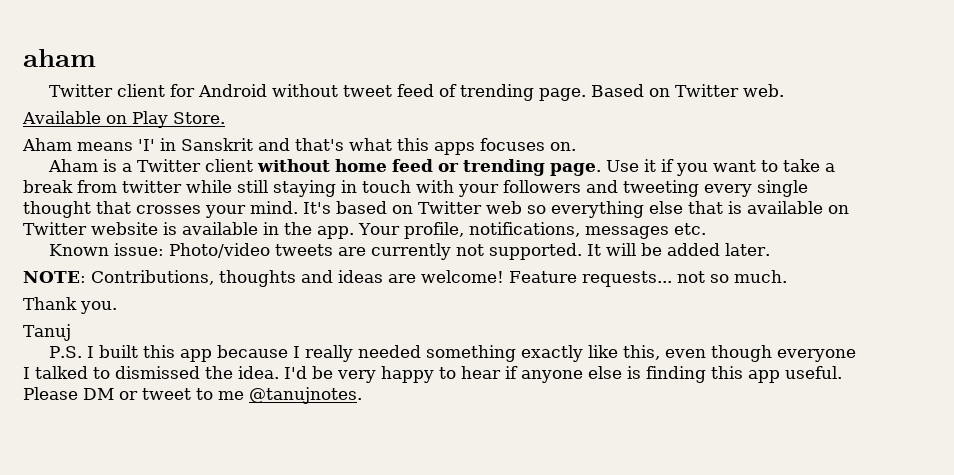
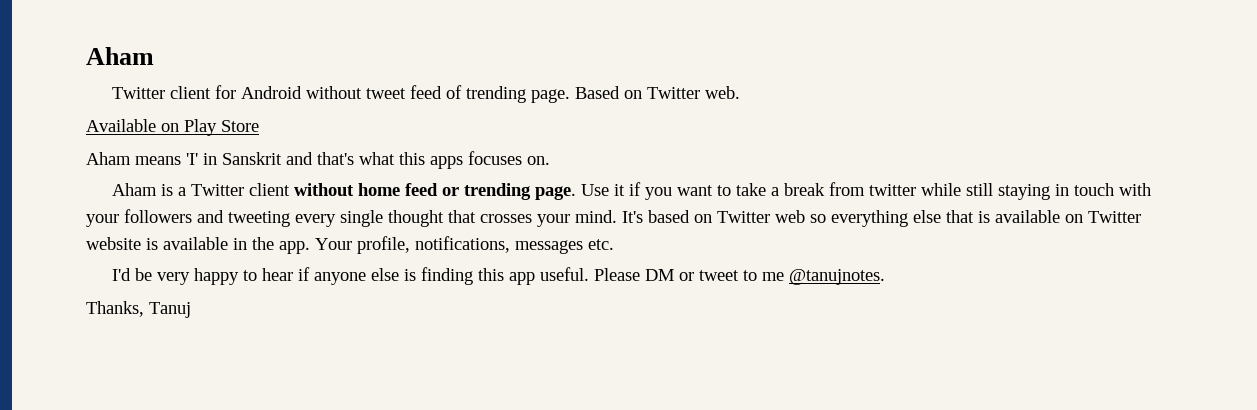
[23,49,96,67] aham -> [86,47,154,65] Aham
[173,112,225,124] Store. -> [221,120,259,132] Store
[49,243,771,260] [23,270,787,287] [23,297,117,314] [23,324,71,341] [49,345,857,362] [23,366,279,379] Known issue: Photo/video tweets are currently not supported. It will be added later. // NOTE: Contributions, thoughts and ideas are welcome! Feature requests... not so much. // Thank you. // Tanuj // P.S. I built this app because I really needed something exactly like this, even though everyone I talked to dismissed the idea. -> (614, 244) none
(362, 395) none -> [86,301,191,318] // Thanks, Tanuj

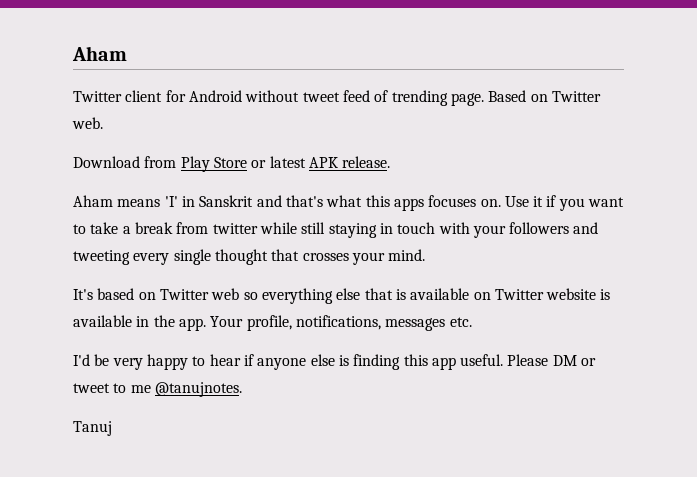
[86,119,179,132] Available on -> [73,156,177,168] Download from
(259, 126) none -> [251,156,391,168] or latest APK release.
[111,183,576,200] // Aham is a Twitter client without home feed or trending page. -> (501, 203) none
(617, 216) none -> (426, 255) //
[86,301,144,317] Thanks, -> (242, 389) none

